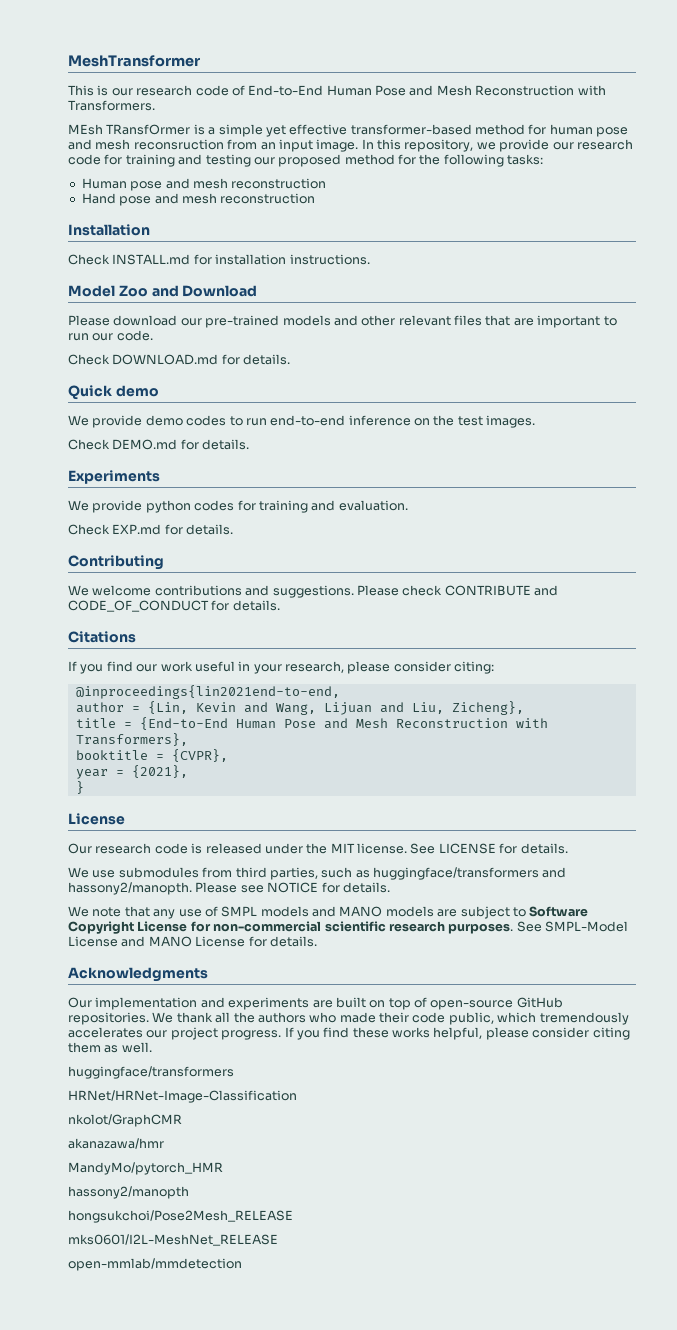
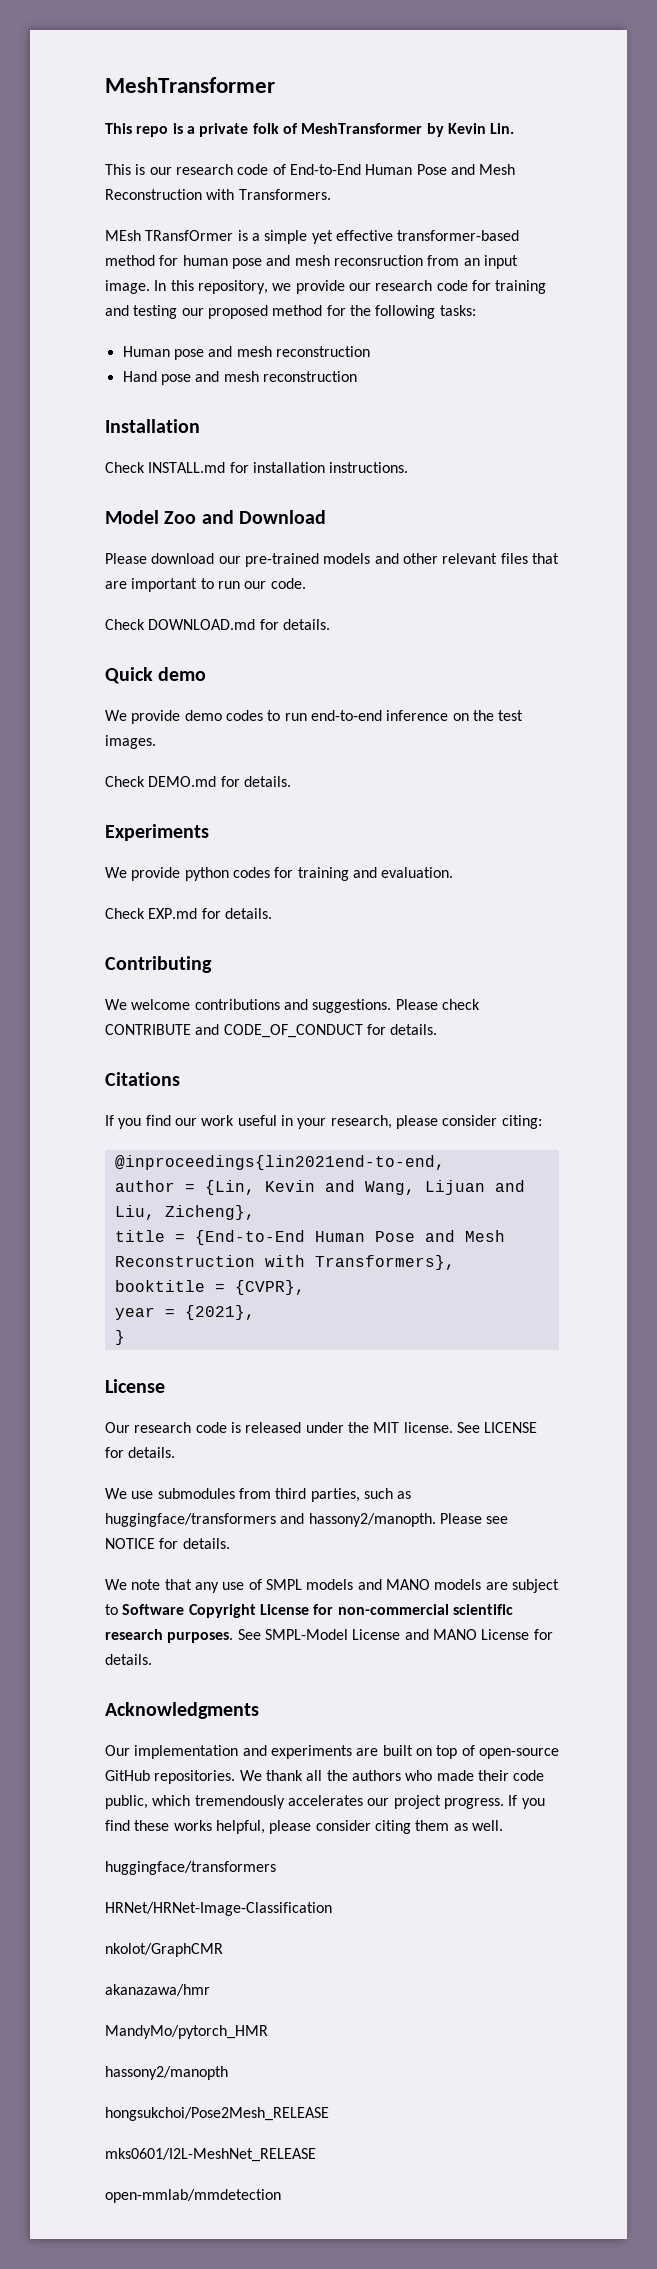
[68,55,200,67] MeshTransformer -> [105,77,275,93] [105,123,515,137] MeshTransformer // This repo is a private folk of MeshTransformer by Kevin Lin.

